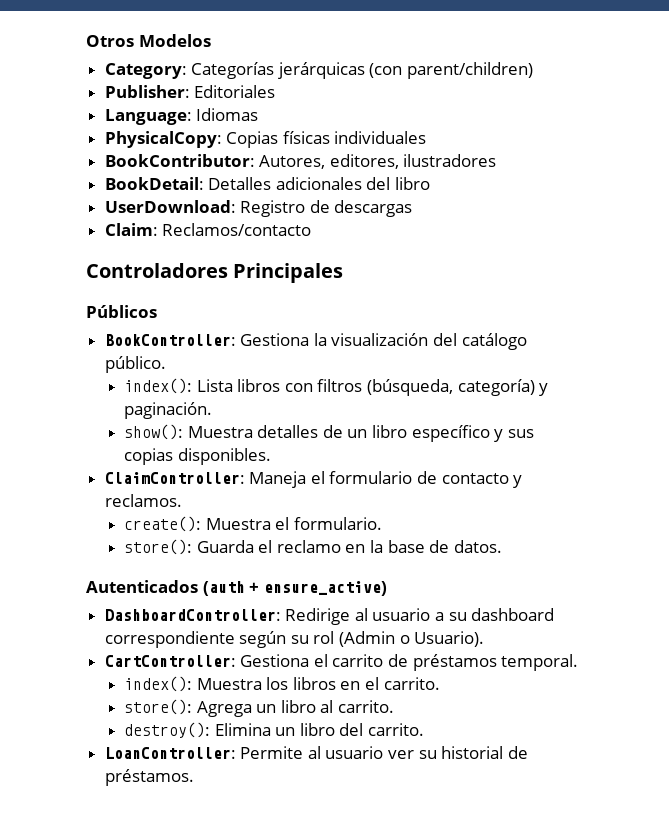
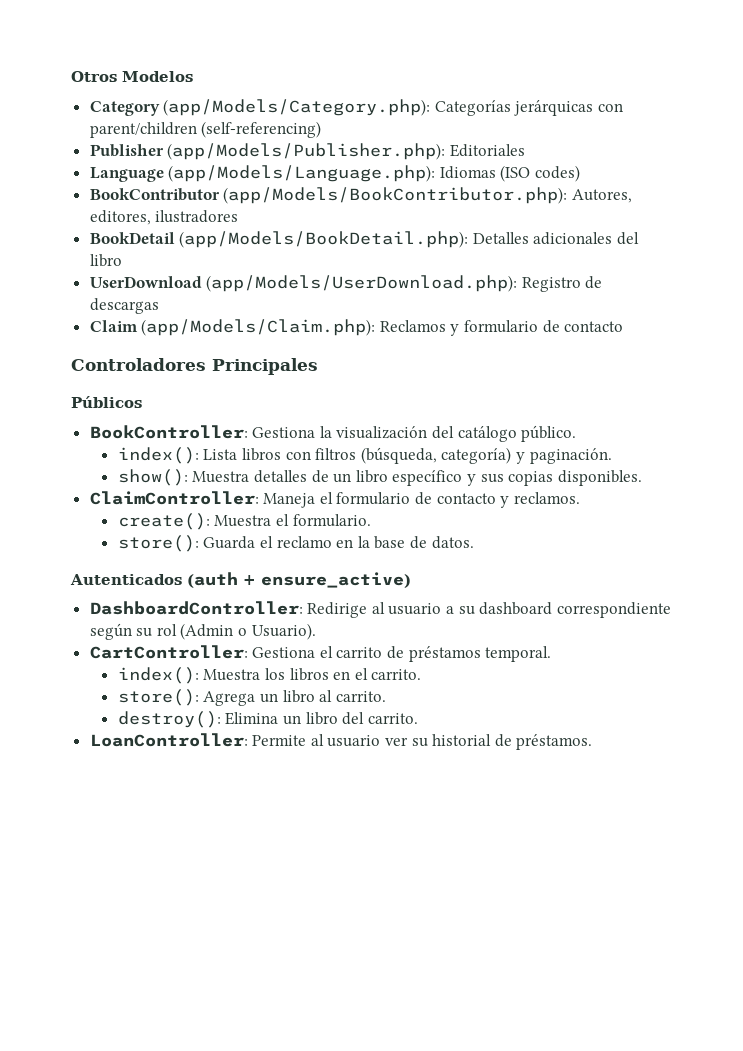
[104,62,534,79] [104,85,190,98] Category: Categorías jerárquicas (con parent/children) // Publisher: -> [89,99,624,116] [89,121,322,138] [89,143,446,160] Category (app/Models/Category.php): Categorías jerárquicas con parent/children (self-referencing) // Publisher (app/Models/Publisher.php):
[104,109,192,125] Language: -> [89,165,436,182] Language (app/Models/Language.php):
[104,131,427,148] [104,154,255,167] // PhysicalCopy: Copias físicas individuales // BookContributor: -> [500,165,581,182] [89,187,568,204] (ISO codes) // BookContributor (app/Models/BookContributor.php):
[104,177,204,190] BookDetail: -> [89,231,469,248] BookDetail (app/Models/BookDetail.php):
[104,200,236,213] UserDownload: -> [89,275,518,292] UserDownload (app/Models/UserDownload.php):
[104,223,312,236] Claim: Reclamos/contacto -> [89,319,624,336] Claim (app/Models/Claim.php): Reclamos y formulario de contacto

